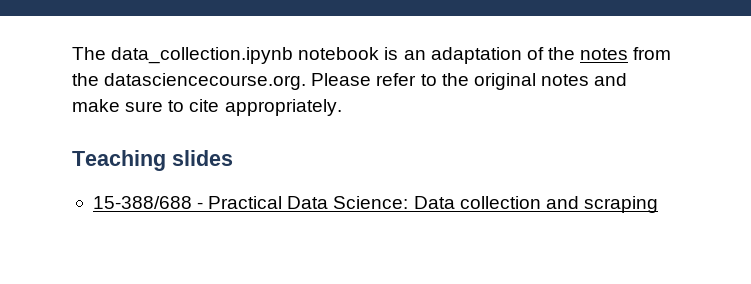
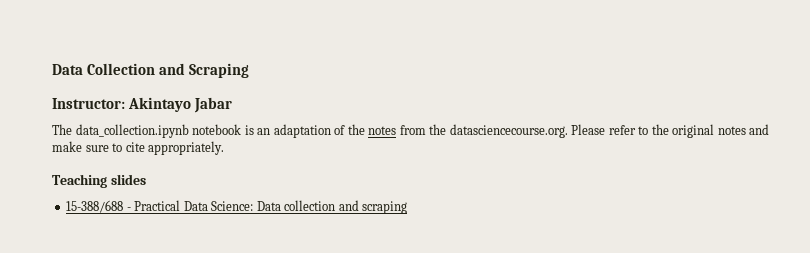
(72, 53) none -> [52,63,250,78] [52,97,232,113] Data Collection and Scraping // Instructor: Akintayo Jabar //

